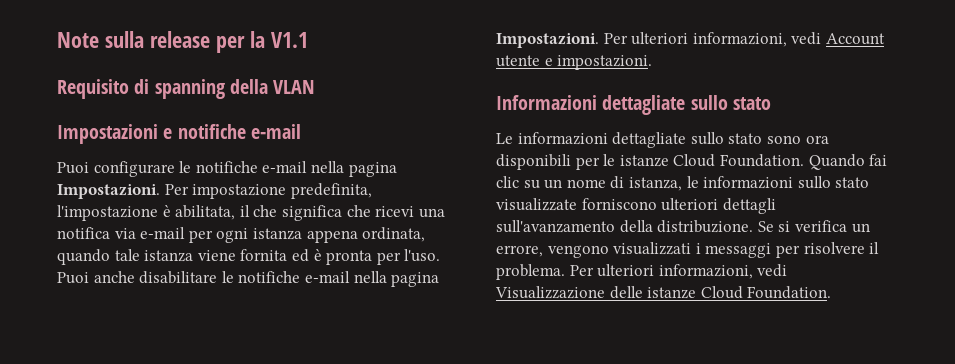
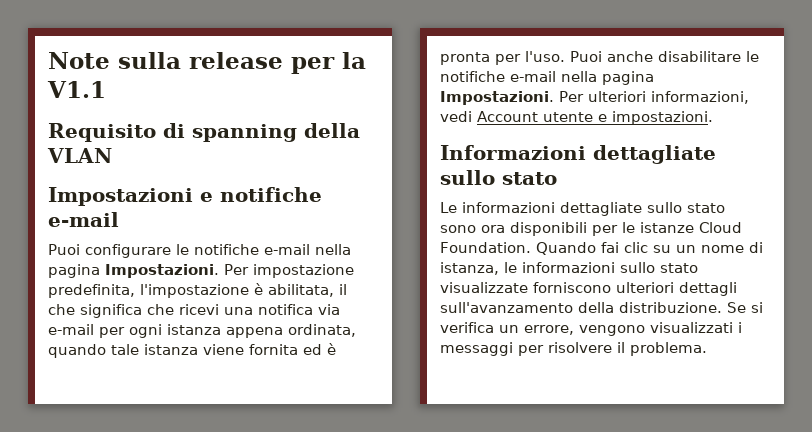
[569,264,788,279] [495,286,832,299] Per ulteriori informazioni, vedi Visualizzazione delle istanze Cloud Foundation. -> (707, 349) none

